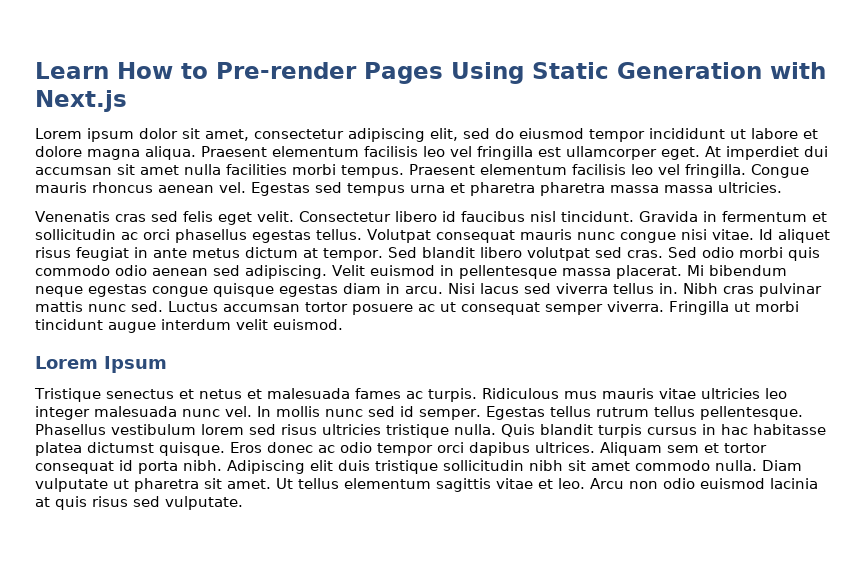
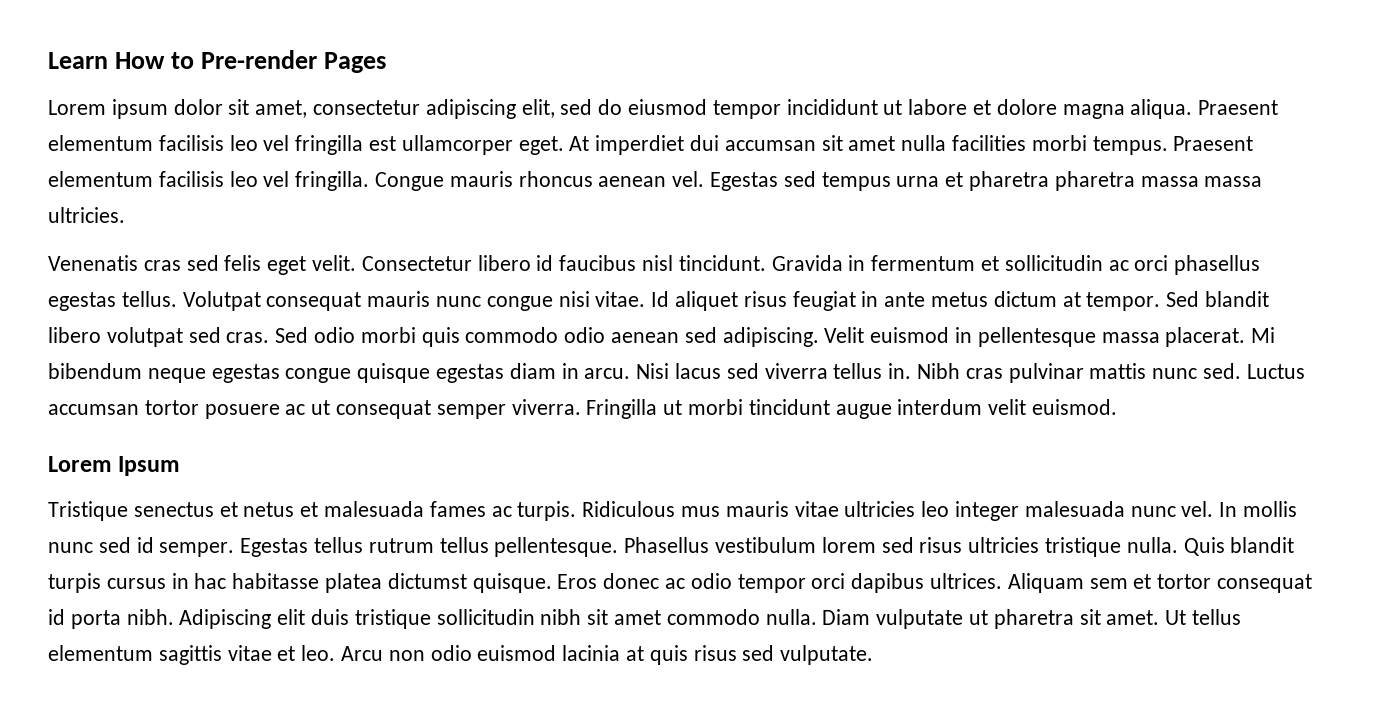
[450,62,826,84] [35,90,127,112] Using Static Generation with Next.js -> (387, 62) none

